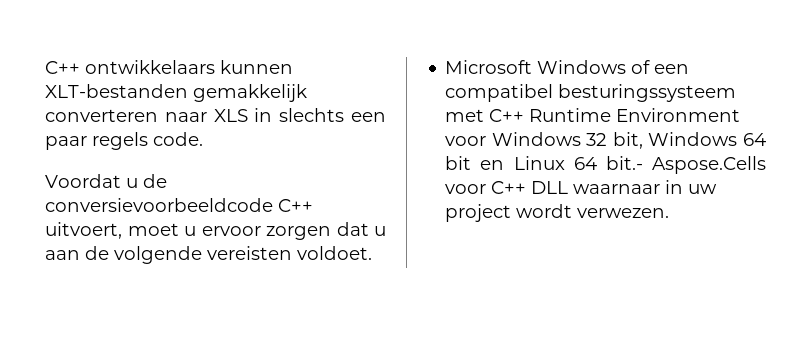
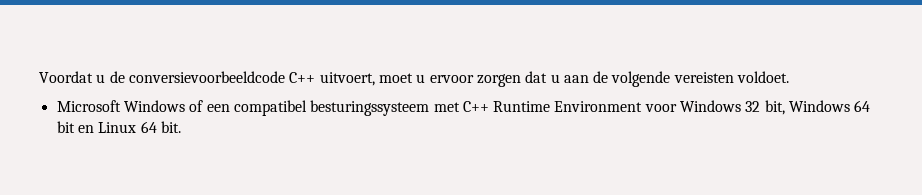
[45,60,293,74] [45,84,307,102] [45,108,387,122] [45,132,203,150] C++ ontwikkelaars kunnen XLT-bestanden gemakkelijk converteren naar XLS in slechts een paar regels code. // -> (39, 77) none
[605,156,766,174] [445,180,718,194] [445,204,670,222] bit.- Aspose.Cells voor C++ DLL waarnaar in uw project wordt verwezen. -> [160,121,181,133] bit.

